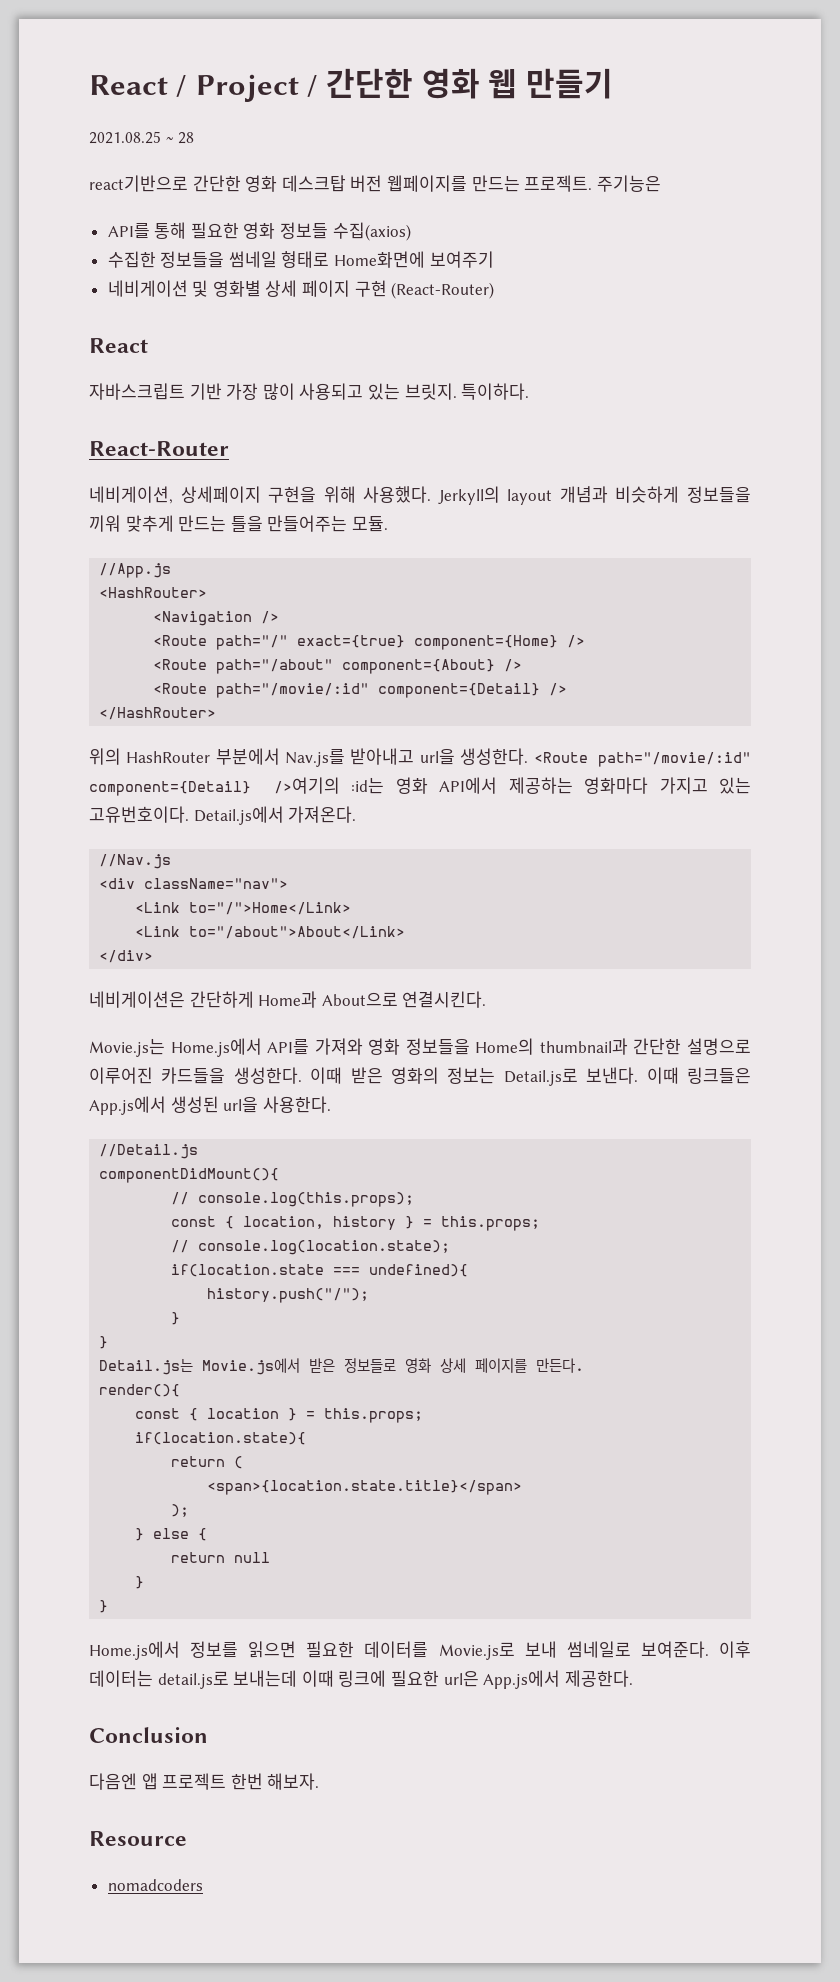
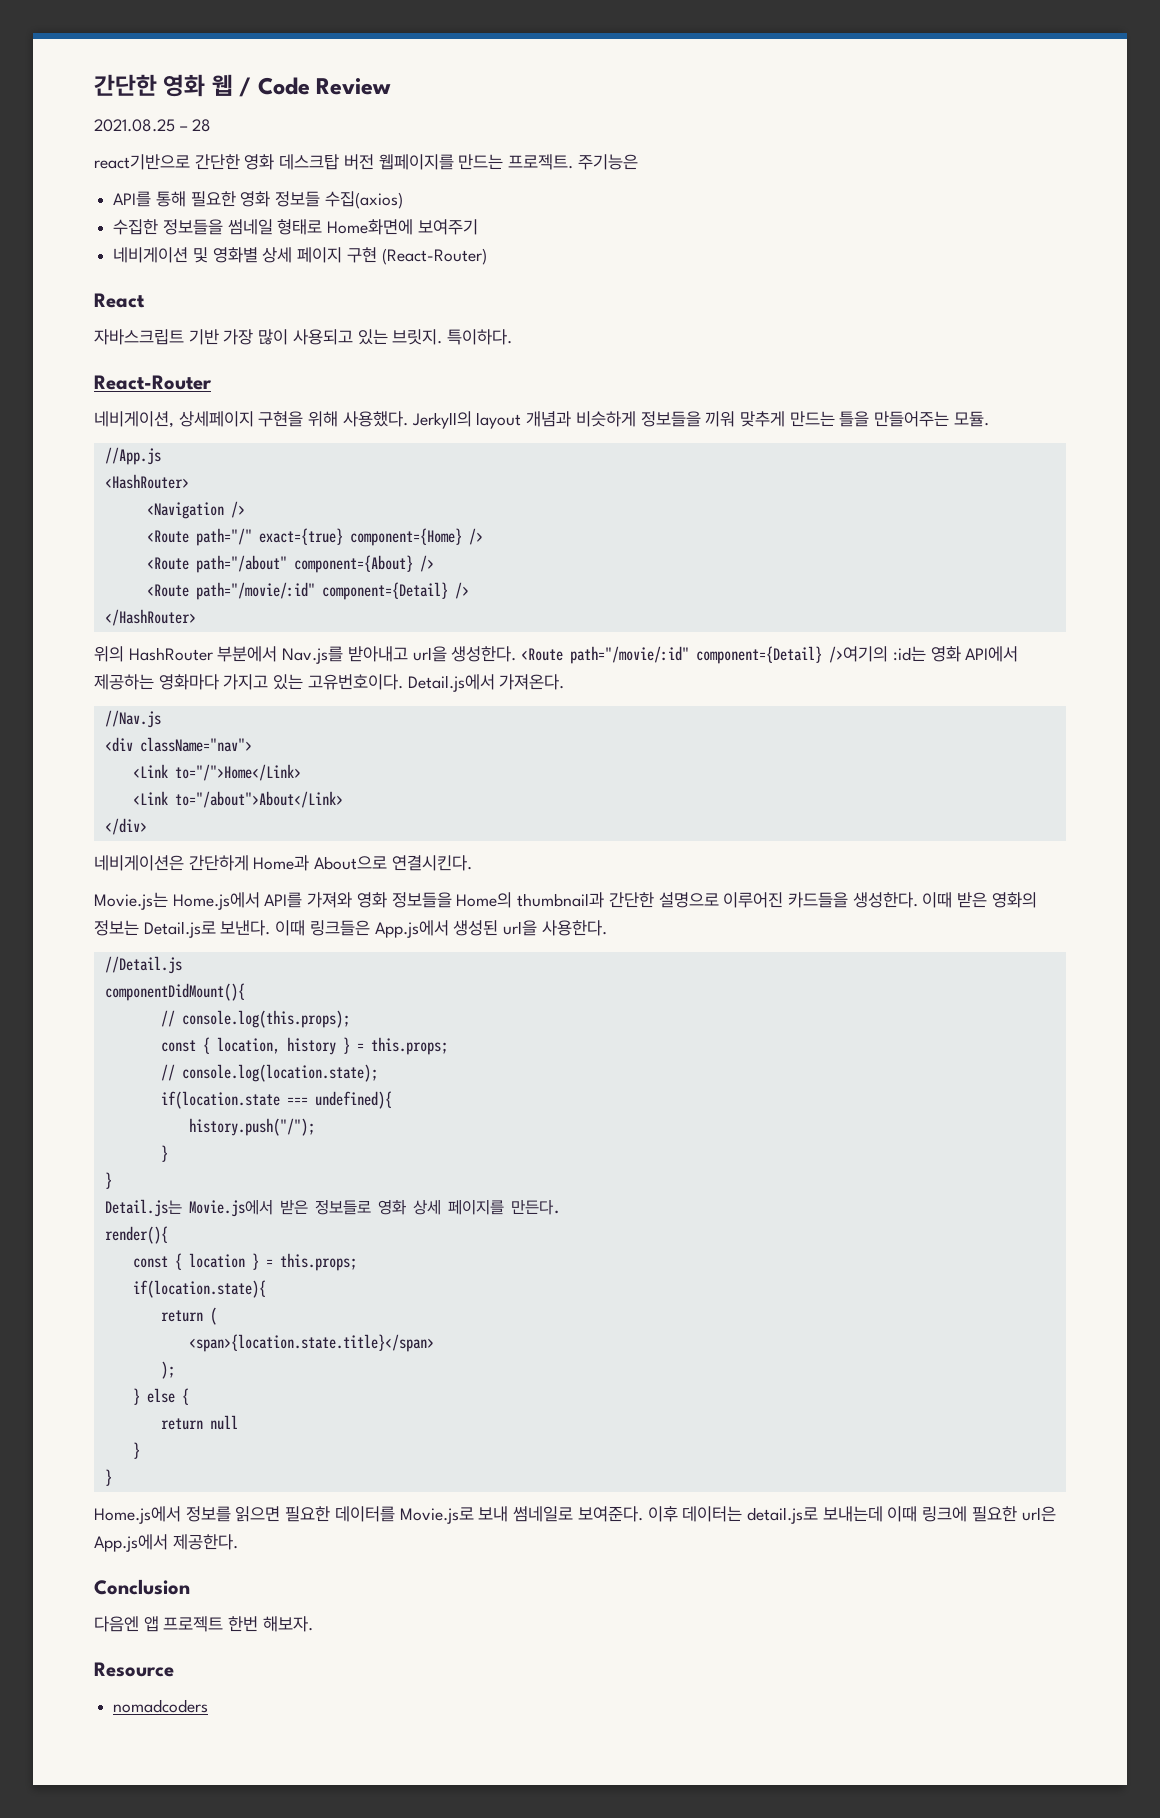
[89,68,613,102] React / Project / 간단한 영화 웹 만들기 -> [94,74,392,97] 간단한 영화 웹 / Code Review
[165,136,174,143] ~ -> [179,126,188,131] –

